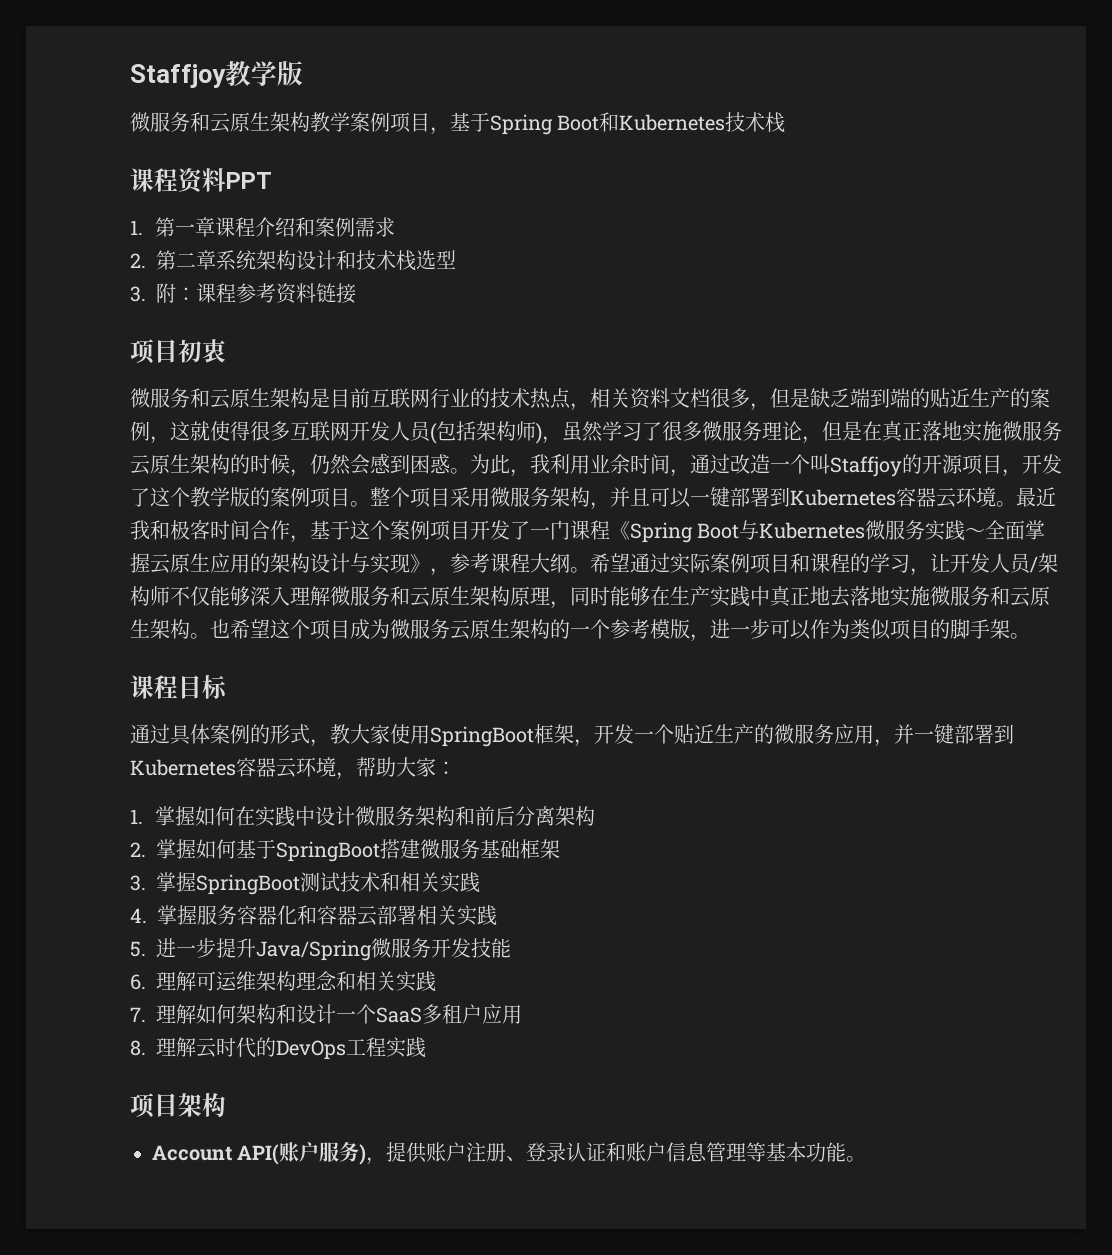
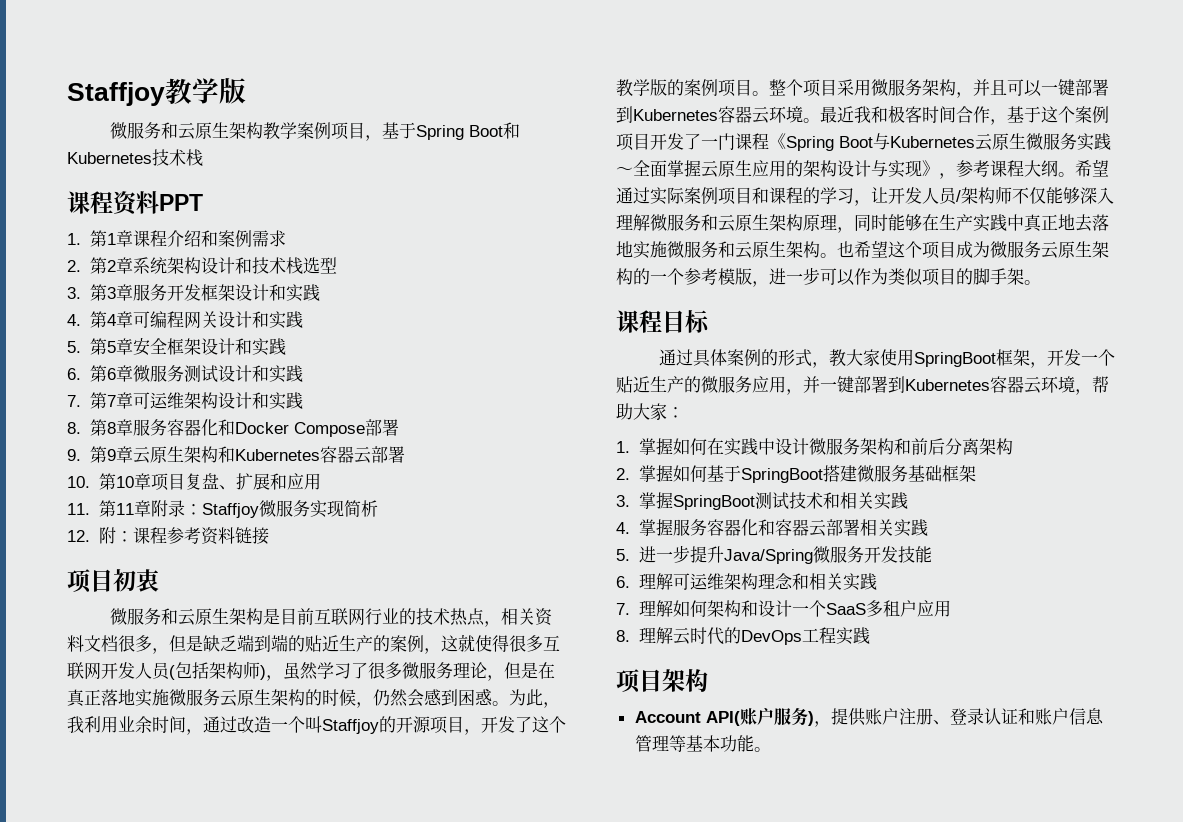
[175,224,196,235] 一 -> [106,233,116,245] 1
[176,252,196,268] 二 -> [106,260,116,272] 2
(146, 294) none -> [89,284,320,302] [67,311,303,329] [67,338,286,356] [67,365,303,383] [67,392,303,410] [67,419,399,437] [67,446,405,464] [67,473,321,491] [67,500,378,518] [67,530,90,542] 第3章服务开发框架设计和实践 // 4.第4章可编程网关设计和实践 // 5.第5章安全框架设计和实践 // 6.第6章微服务测试设计和实践 // 7.第7章可运维架构设计和实践 // 8.第8章服务容器化和Docker Compose部署 // 9.第9章云原生架构和Kubernetes容器云部署 // 10.第10章项目复盘、扩展和应用 // 11.第11章附录：Staffjoy微服务实现简析 // 12.
(866, 530) none -> [975,133,1026,151] 云原生

